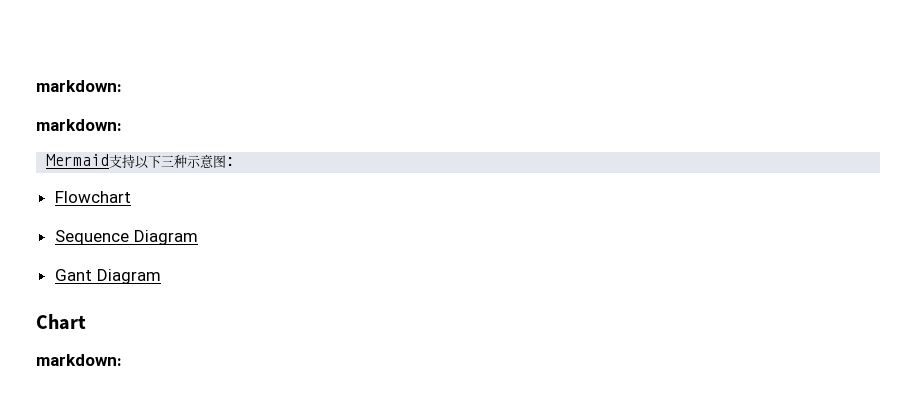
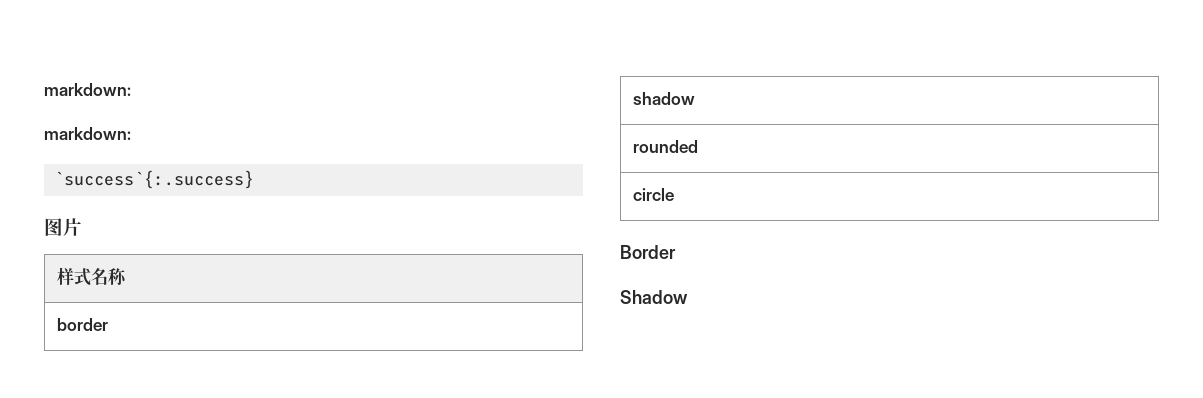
[46,154,236,169] [54,191,131,203] [54,230,198,245] [54,269,161,284] [36,314,86,330] [36,354,122,366] Mermaid支持以下三种示意图: // Flowchart // Sequence Diagram // Gant Diagram // Chart // markdown: -> [54,170,255,189] [44,218,82,236] [56,267,127,286] [56,318,108,331] [632,92,695,105] [632,140,698,153] [632,188,674,201] [620,245,676,259] [620,290,688,304] `success`{:.success} // 图片 // 样式名称 // border // shadow // rounded // circle // Border // Shadow

